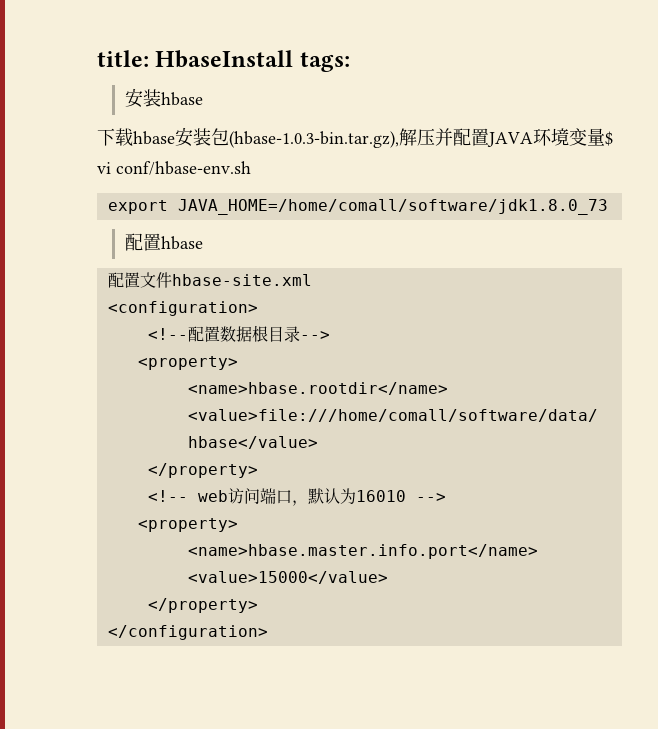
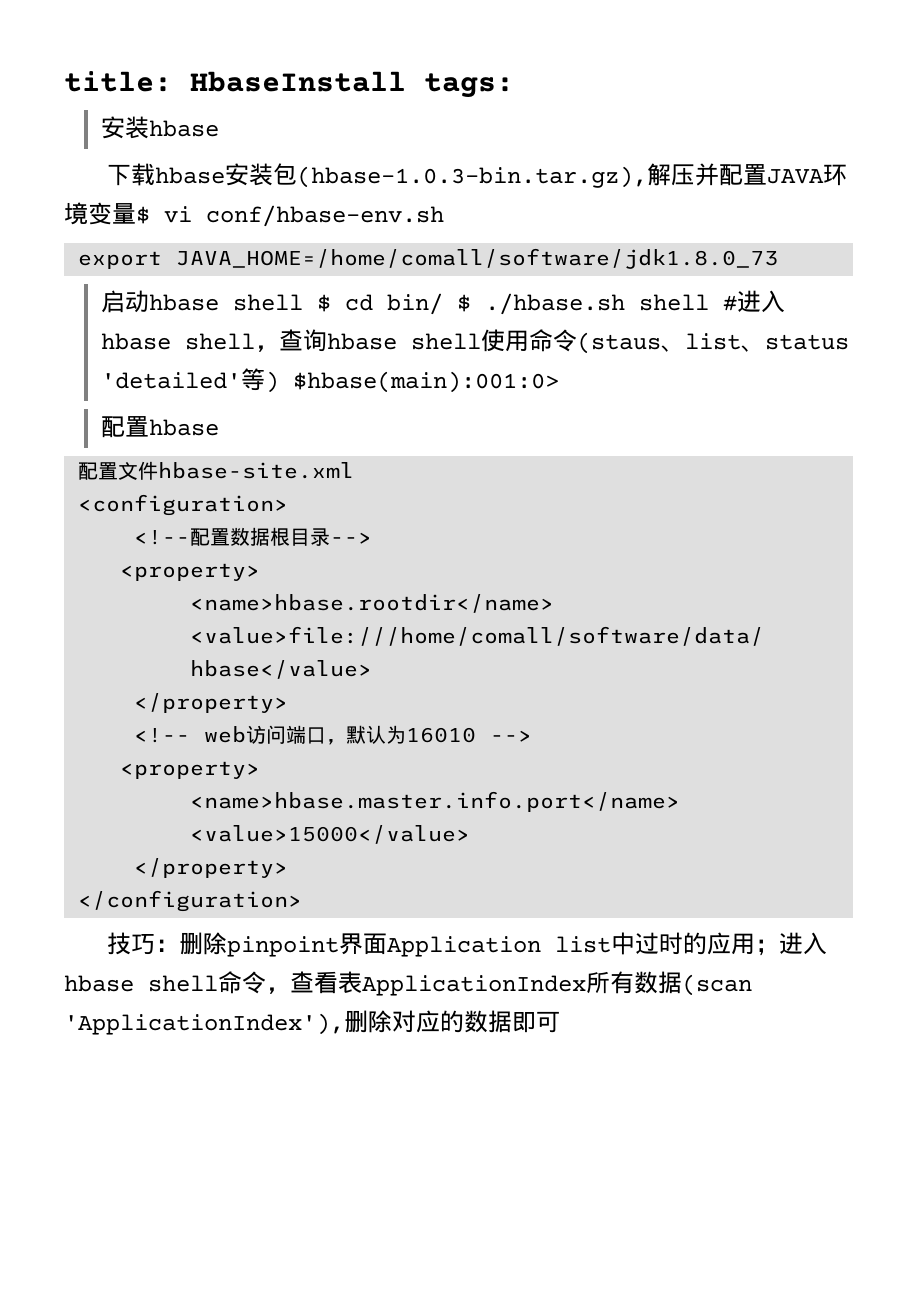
(608, 207) none -> [101,290,786,315] [101,329,850,354] [101,368,560,393] // 启动hbase shell $ cd bin/ $ ./hbase.sh shell #进入hbase shell，查询hbase shell使用命令(staus、list、status 'detailed'等) $hbase(main):001:0>
(268, 632) none -> [106,932,827,957] [64,971,752,996] [64,1010,560,1035] // 技巧：删除pinpoint界面Application list中过时的应用；进入hbase shell命令，查看表ApplicationIndex所有数据(scan 'ApplicationIndex'),删除对应的数据即可

